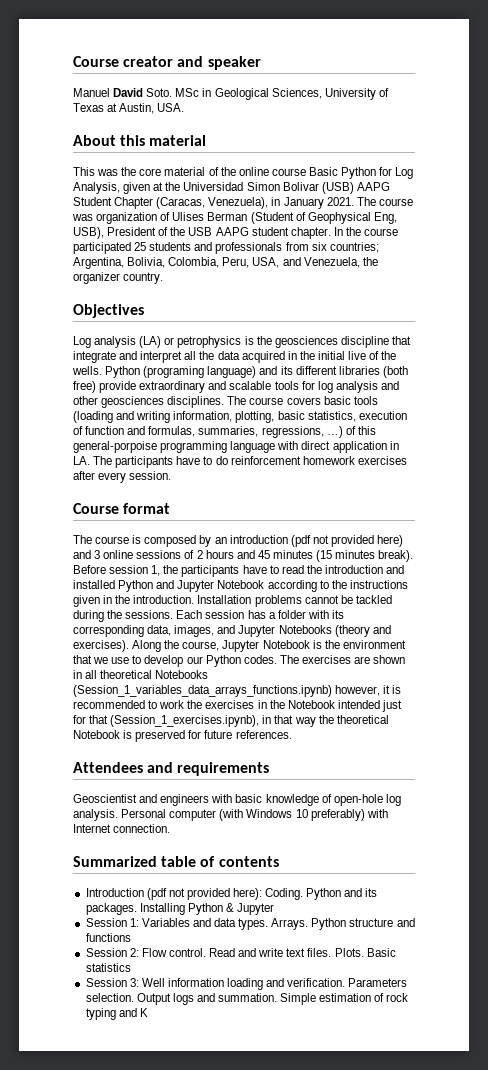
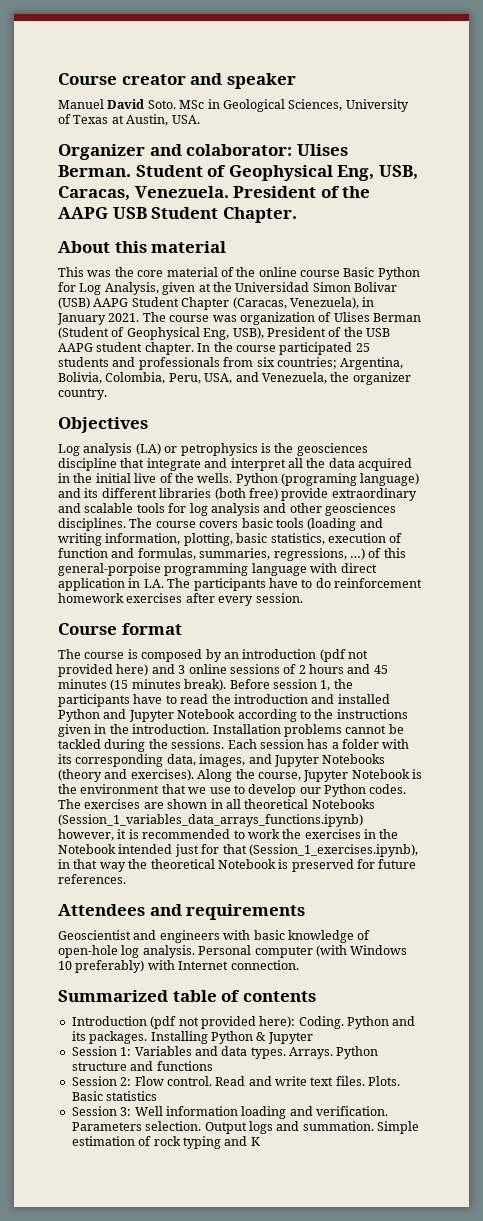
(185, 107) none -> [58,144,348,160] [58,165,418,181] [58,186,371,201] [58,207,297,223] // Organizer and colaborator: Ulises Berman. Student of Geophysical Eng, USB, Caracas, Venezuela. President of the AAPG USB Student Chapter.

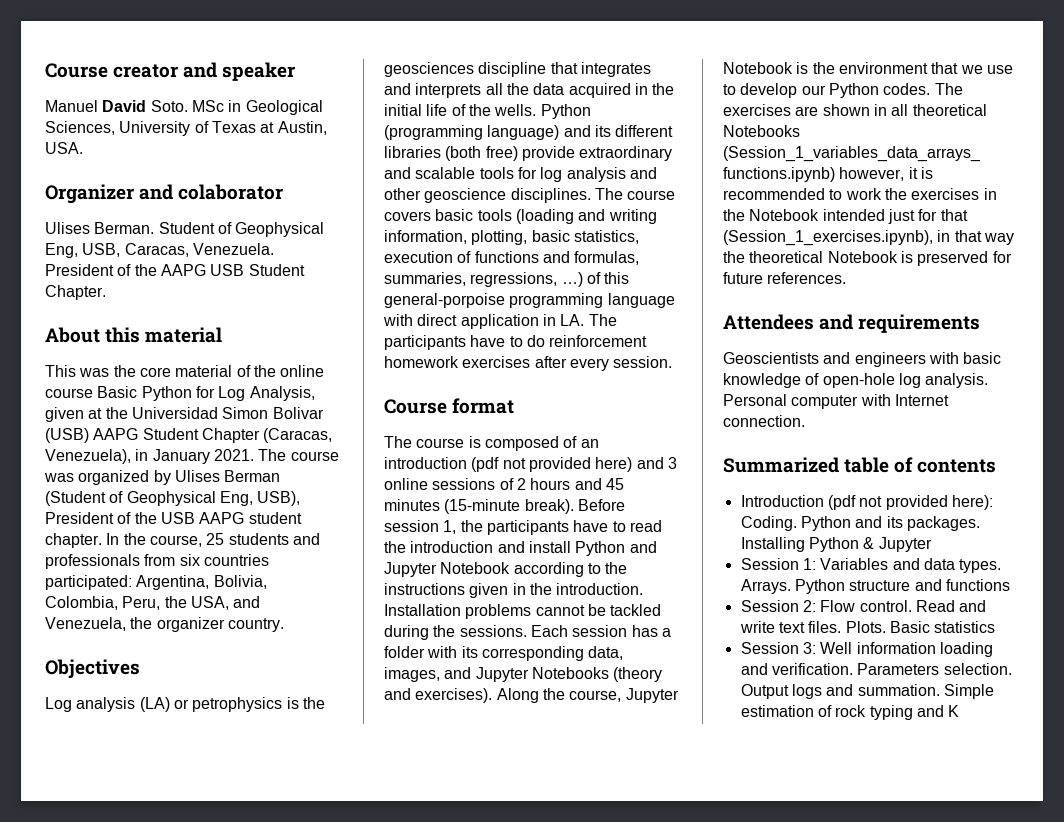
[186,144,293,156] colaborator: -> [178,184,284,200] colaborator //
[239,312,332,325] organization of -> [78,470,171,485] organized by
[235,342,353,355] course participated -> [149,535,202,547] course,
[276,357,337,369] countries; -> [203,554,269,566] [45,575,132,590] countries participated:
(201, 378) none -> [164,596,187,608] the
[146,458,286,471] integrate and interpret -> [580,62,651,77] [384,83,482,98] integrates and interprets
[134,473,157,483] live -> [426,104,448,116] life
[281,473,357,486] (programing -> [384,125,483,140] (programming
[325,503,396,516] geosciences -> [424,188,507,203] geoscience
[58,548,108,558] function -> [474,251,539,263] functions
[205,649,222,662] by -> [563,436,578,448] of
[110,679,181,691] (15 minutes -> [444,499,521,514] (15-minute
[337,694,390,704] installed -> [528,541,571,553] install
[58,930,131,940] Geoscientist -> [723,352,819,364] Geoscientists
[315,945,408,957] [58,960,145,973] (with Windows 10 preferably) -> (859, 402) none

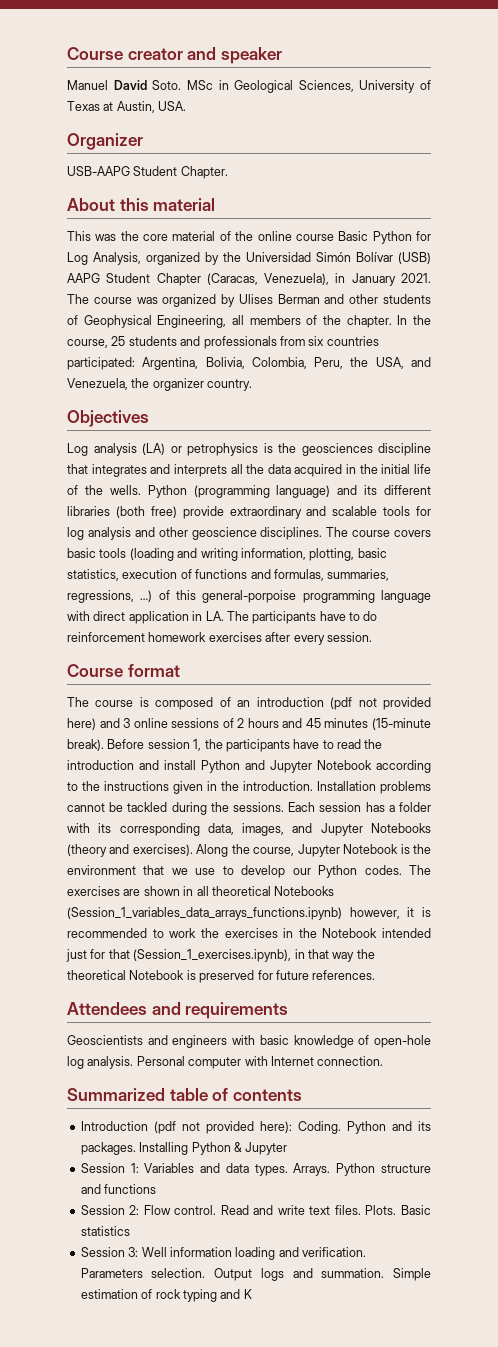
[139,184,284,200] [45,222,325,237] [45,243,274,258] [45,264,245,276] and colaborator // Ulises Berman. Student of Geophysical Eng, USB, Caracas, Venezuela. President of the AAPG USB -> [67,166,130,176] // USB-AAPG
[45,407,324,422] given at the Universidad Simon Bolivar -> [146,252,393,265] organized by the Universidad Simón Bolívar
[45,491,301,506] [45,512,302,524] (Student of Geophysical Eng, USB), President of the USB AAPG student -> [324,294,431,304] [67,315,341,328] and other students of Geophysical Engineering, all members of the

